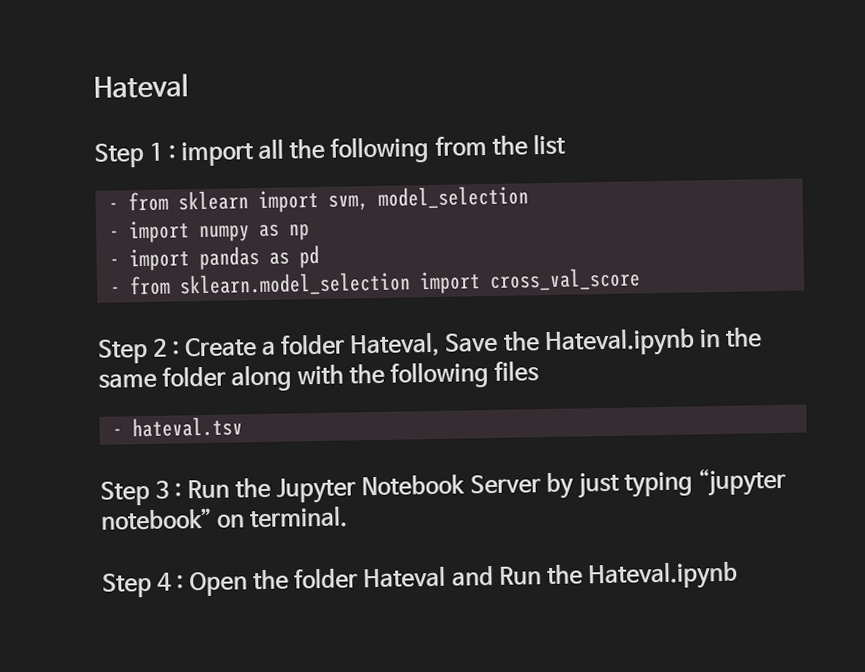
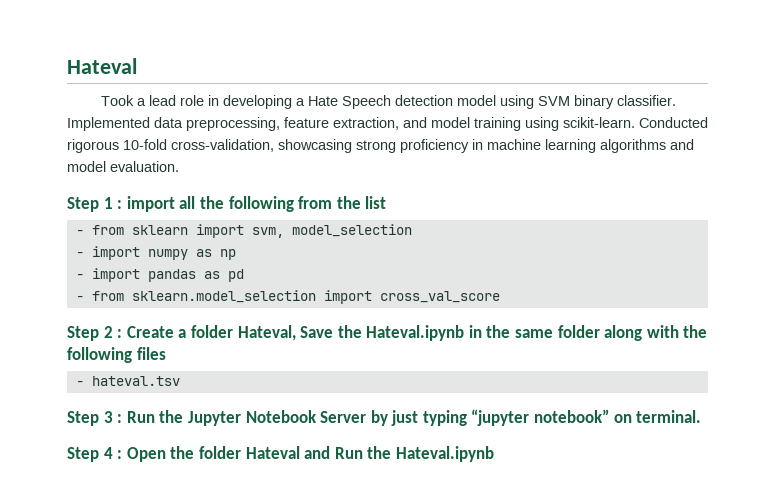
[93,73,189,99] Hateval -> [67,58,137,74] [100,95,676,109] [67,117,708,131] [67,139,694,153] [67,161,179,172] Hateval // Took a lead role in developing a Hate Speech detection model using SVM binary classifier. Implemented data preprocessing, feature extraction, and model training using scikit-learn. Conducted rigorous 10-fold cross-validation, showcasing strong proficiency in machine learning algorithms and model evaluation.

